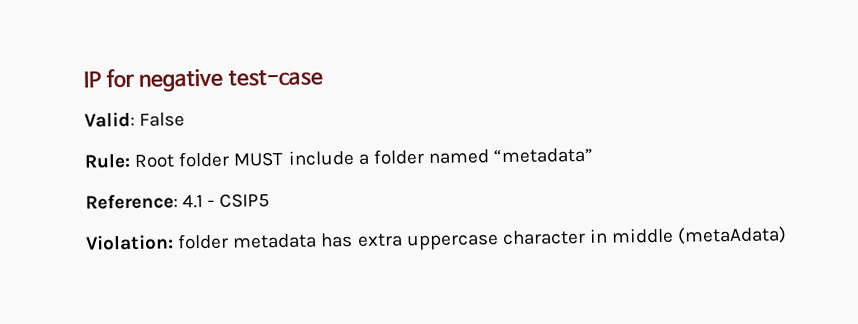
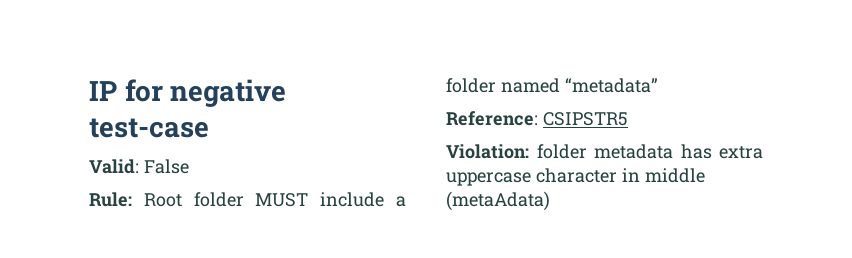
[182,193,271,209] 4.1 - CSIP5 -> [542,112,628,126] CSIPSTR5

